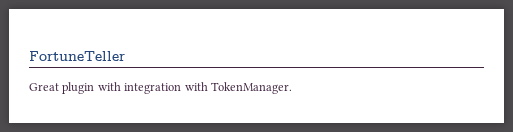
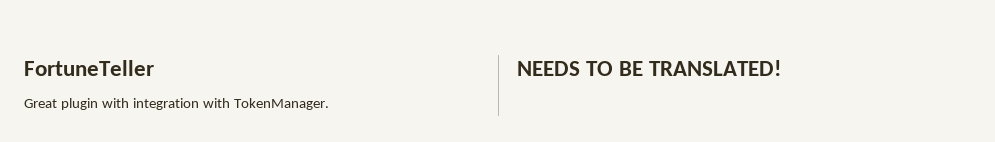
(292, 88) none -> [517,60,782,76] // NEEDS TO BE TRANSLATED!

